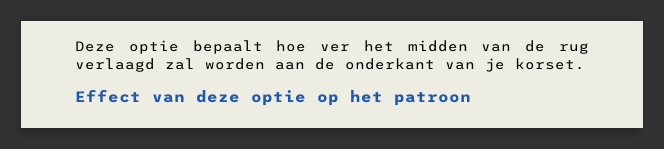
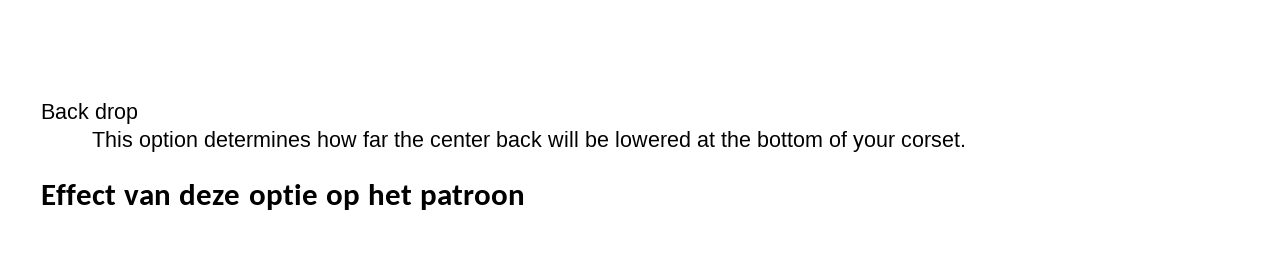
[75,40,589,54] [75,58,585,72] Deze optie bepaalt hoe ver het midden van de rug verlaagd zal worden aan de onderkant van je korset. -> [41,103,138,124] [91,131,966,152] Back drop // This option determines how far the center back will be lowered at the bottom of your corset.

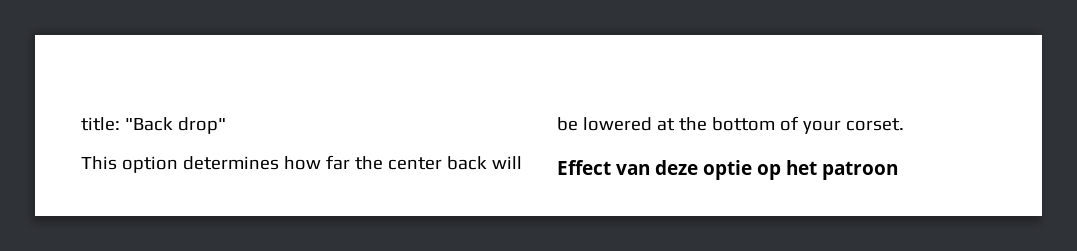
[41,103,138,124] Back drop -> [81,117,226,134] title: "Back drop"

